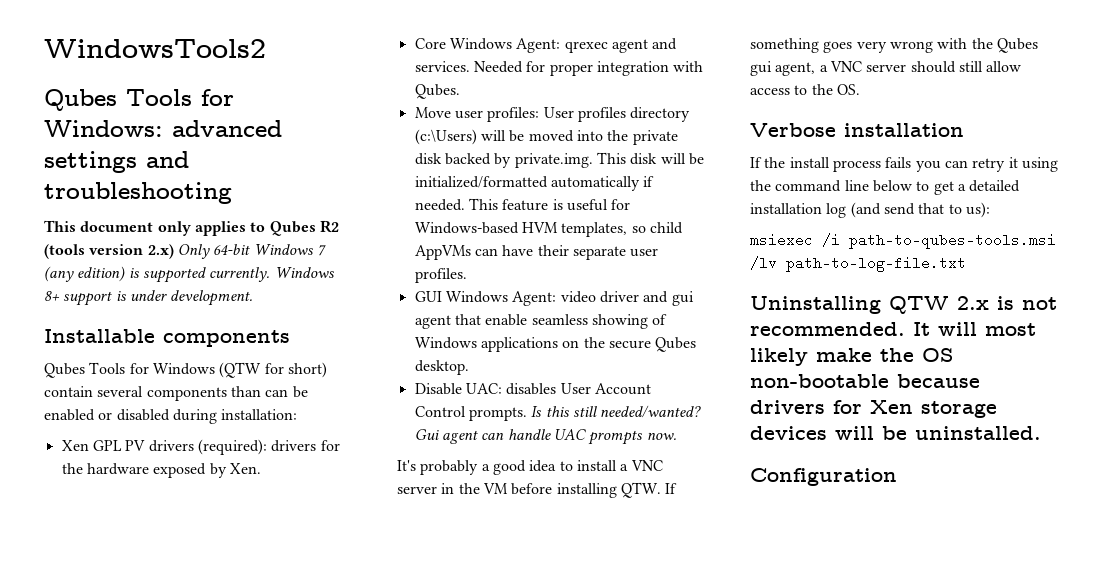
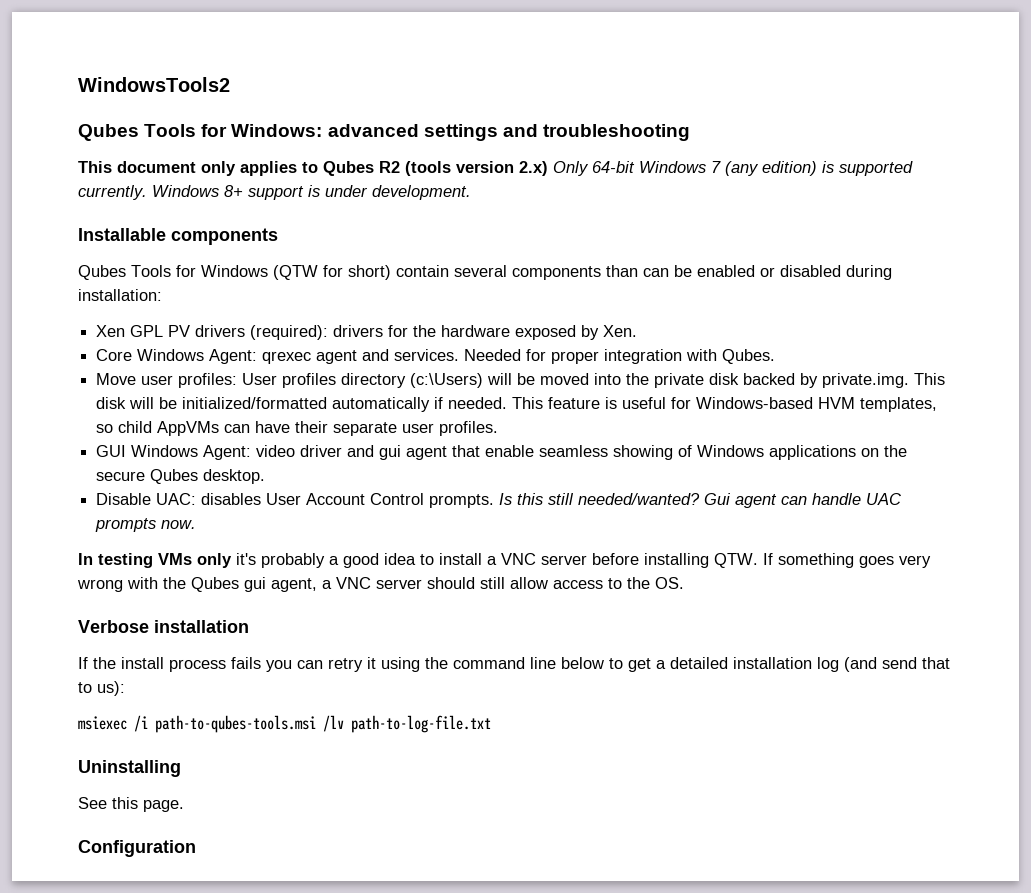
[397,460,416,471] It's -> [78,553,256,568] In testing VMs only it's
[441,483,508,494] in the VM -> (587, 560) none
[889,296,1057,314] [750,322,1036,336] [750,348,953,366] [750,374,980,388] [750,400,997,418] [750,426,1041,440] QTW 2.x is not recommended. It will most likely make the OS non-bootable because drivers for Xen storage devices will be uninstalled. -> [78,797,184,812] // See this page.

